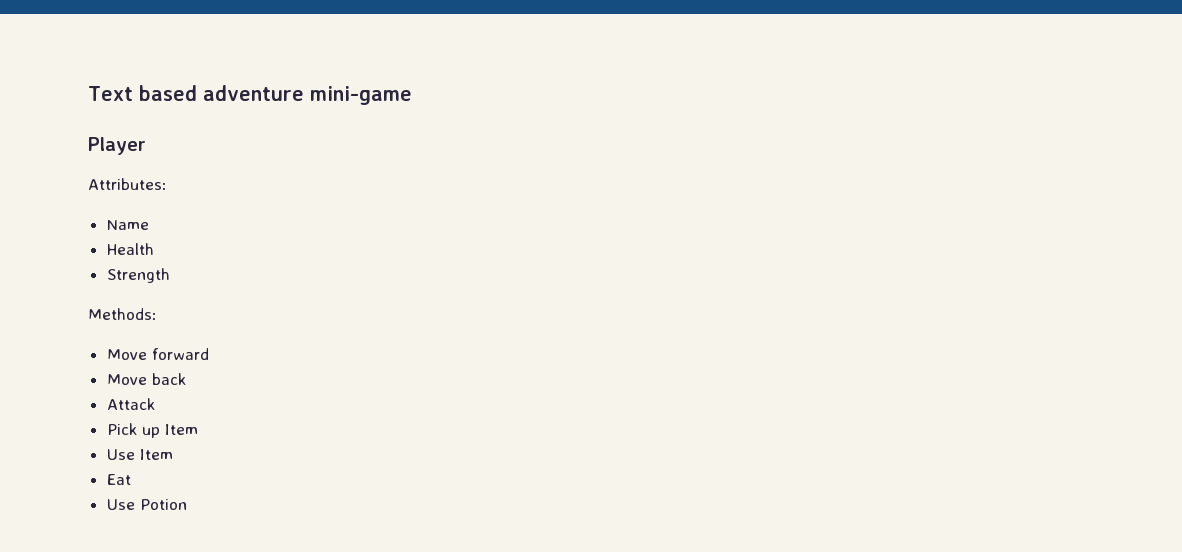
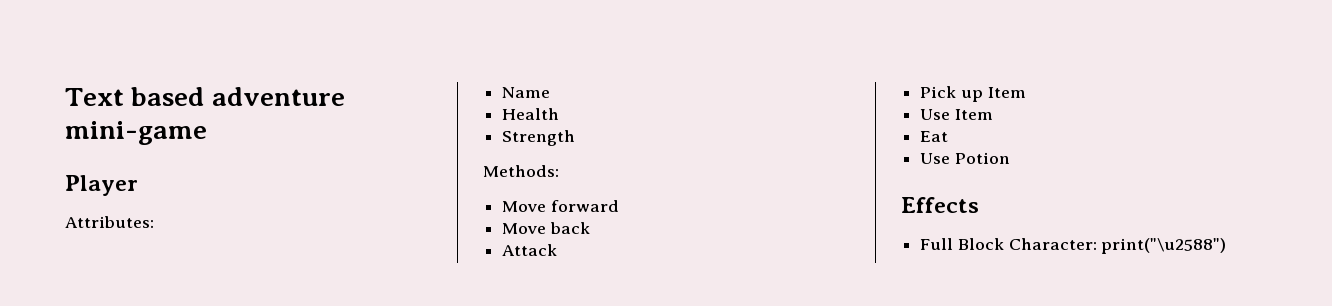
(187, 504) none -> [901,197,979,213] [920,238,1227,254] // Effects // Full Block Character: print("\u2588")

